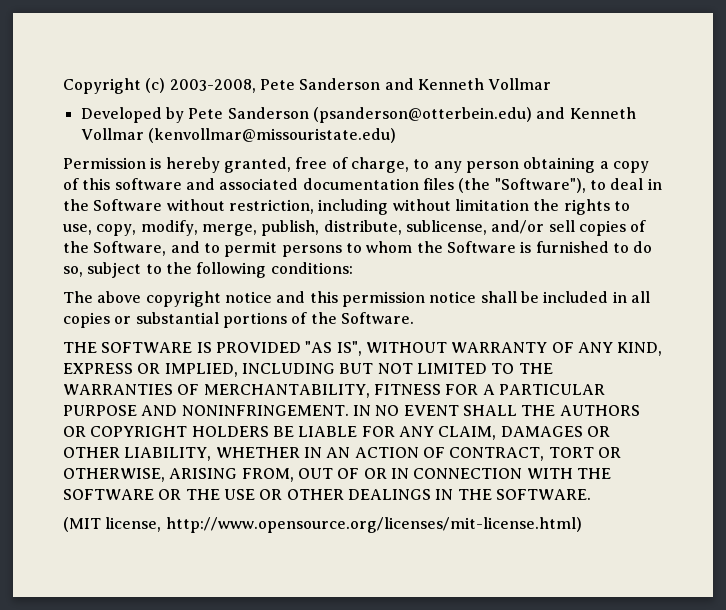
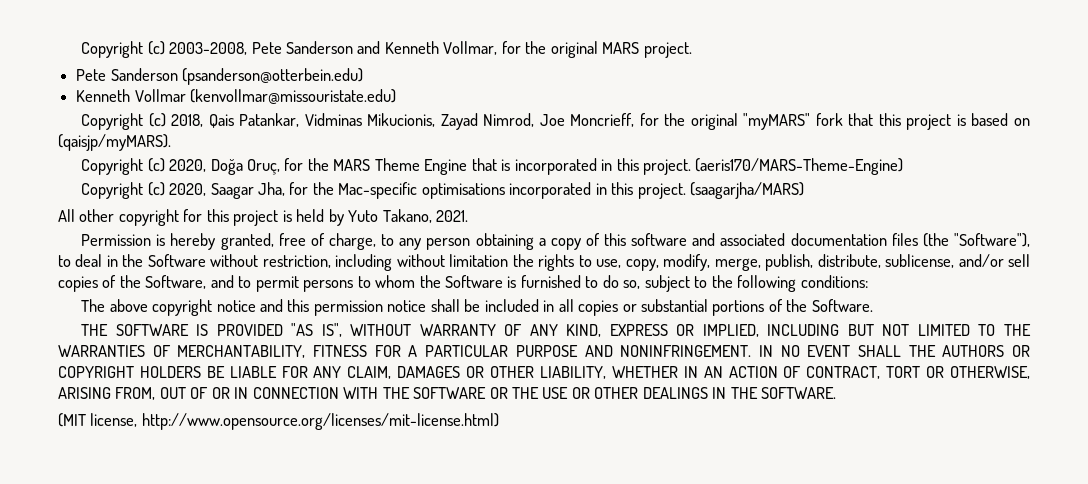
[488,78,552,90] [80,107,184,123] Vollmar // Developed by -> [443,41,692,58] Vollmar, for the original MARS project. //
[536,107,566,119] and -> (364, 76) //
(396, 135) none -> [81,113,1031,130] [58,134,171,151] [81,158,904,175] [81,182,805,199] [58,209,468,226] // Copyright (c) 2018, Qais Patankar, Vidminas Mikucionis, Zayad Nimrod, Joe Moncrieff, for the original "myMARS" fork that this project is based on (qaisjp/myMARS). // Copyright (c) 2020, Doğa Oruç, for the MARS Theme Engine that is incorporated in this project. (aeris170/MARS-Theme-Engine) // Copyright (c) 2020, Saagar Jha, for the Mac-specific optimisations incorporated in this project. (saagarjha/MARS) // All other copyright for this project is held by Yuto Takano, 2021.

